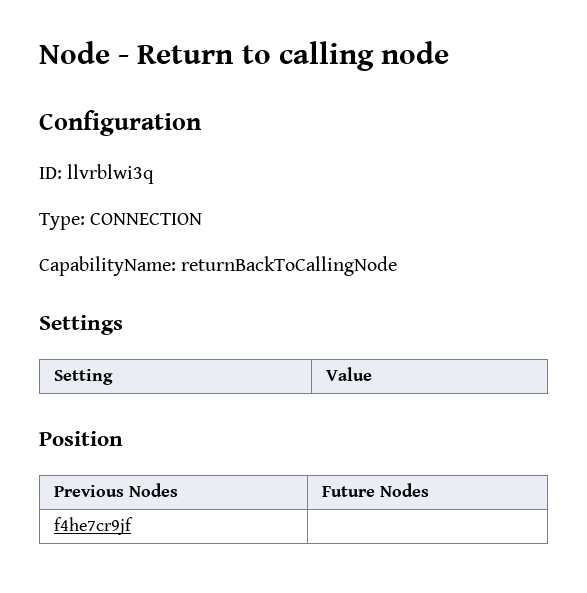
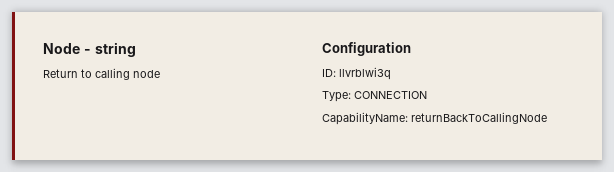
(130, 59) none -> [94,42,136,57] string //
[39,315,123,335] [54,369,114,385] [326,367,373,381] [39,431,123,446] [54,483,179,497] [322,483,430,497] [54,517,134,535] // Settings // Setting | Value // Position // Previous Nodes | Future Nodes // f4he7cr9jf | -> (547, 118) none

